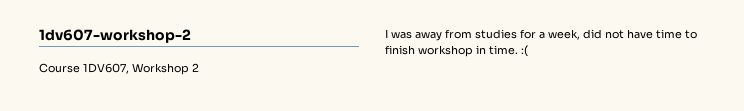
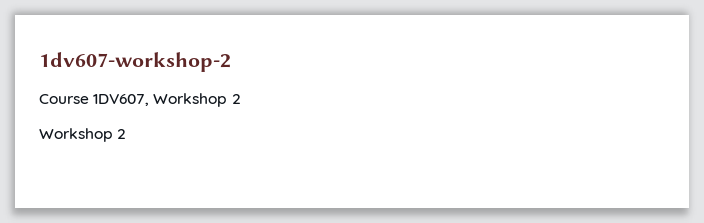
[385,29,697,41] [385,45,528,57] I was away from studies for a week, did not have time to finish workshop in time. :( -> [39,128,127,142] Workshop 2

